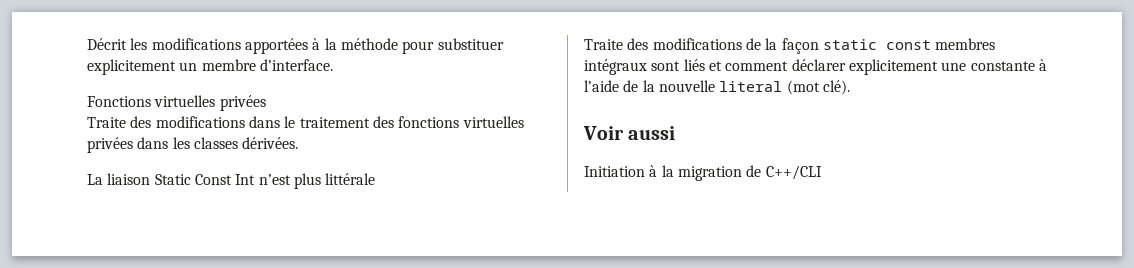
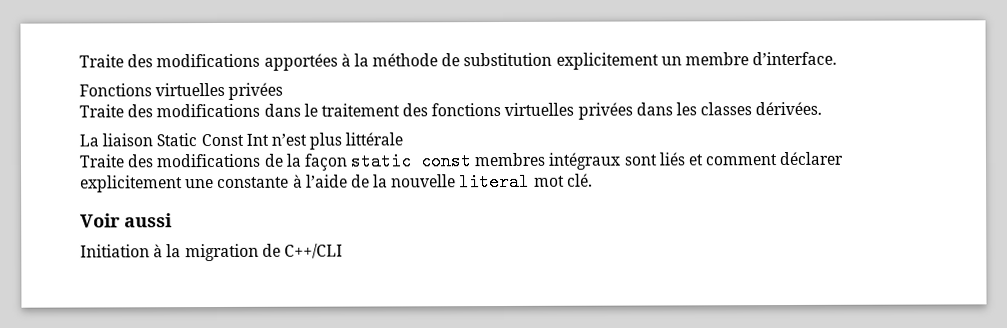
[87,38,148,50] Décrit les -> [79,54,154,68] Traite des
[402,38,504,54] pour substituer -> [441,52,553,67] de substitution
[786,80,850,95] (mot clé). -> [533,173,593,187] mot clé.

